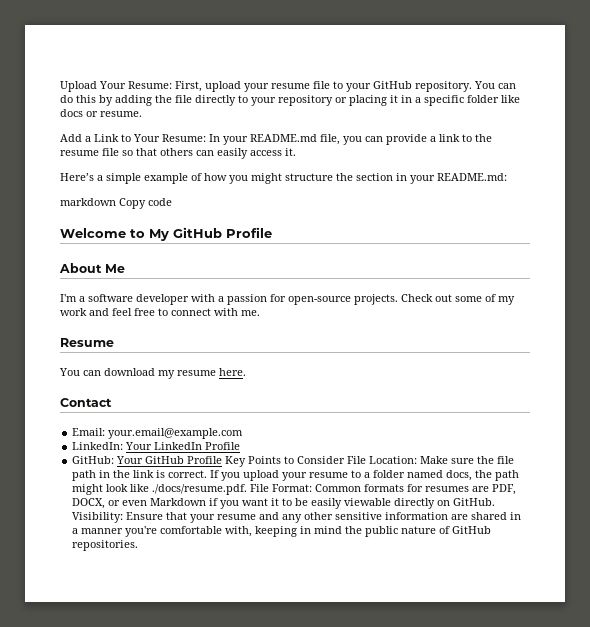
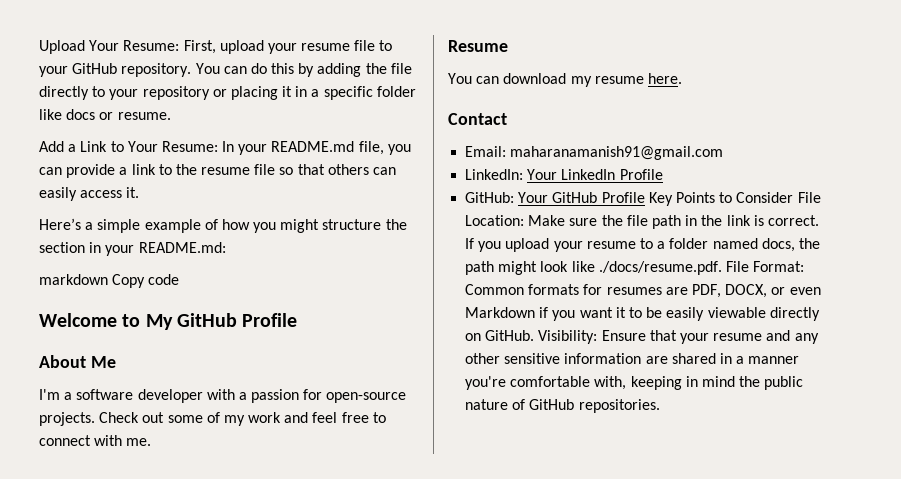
[108,428,244,439] your.email@example.com -> [510,146,724,160] maharanamanish91@gmail.com

